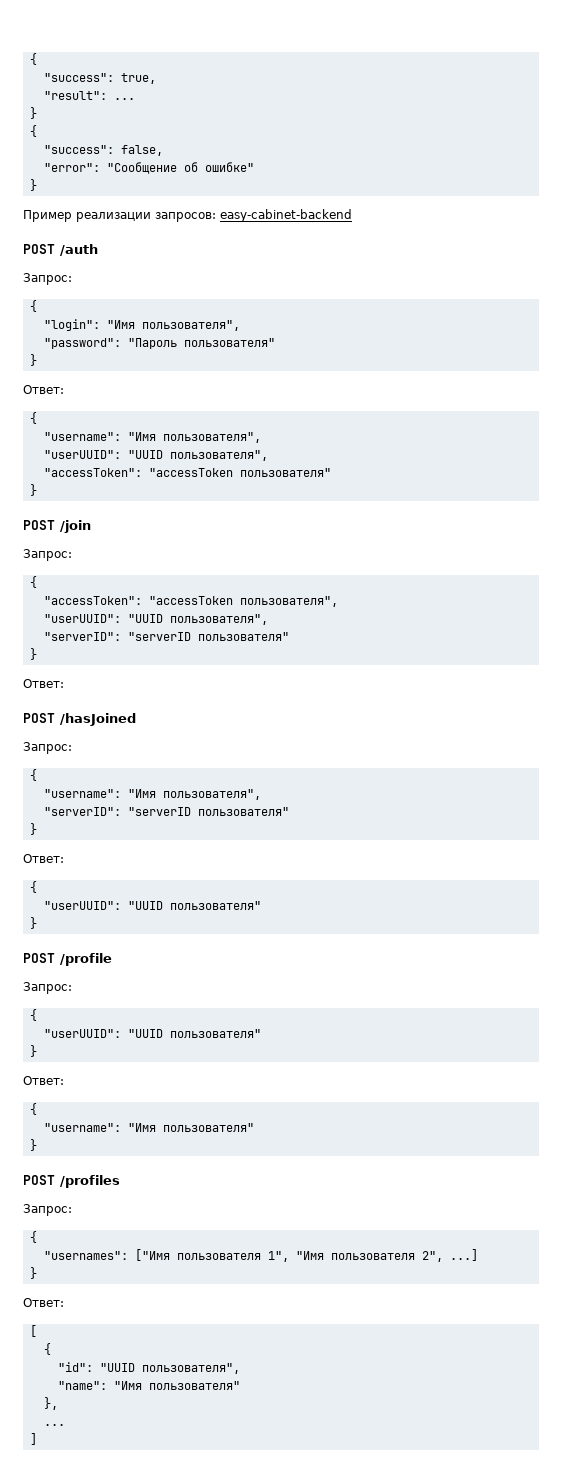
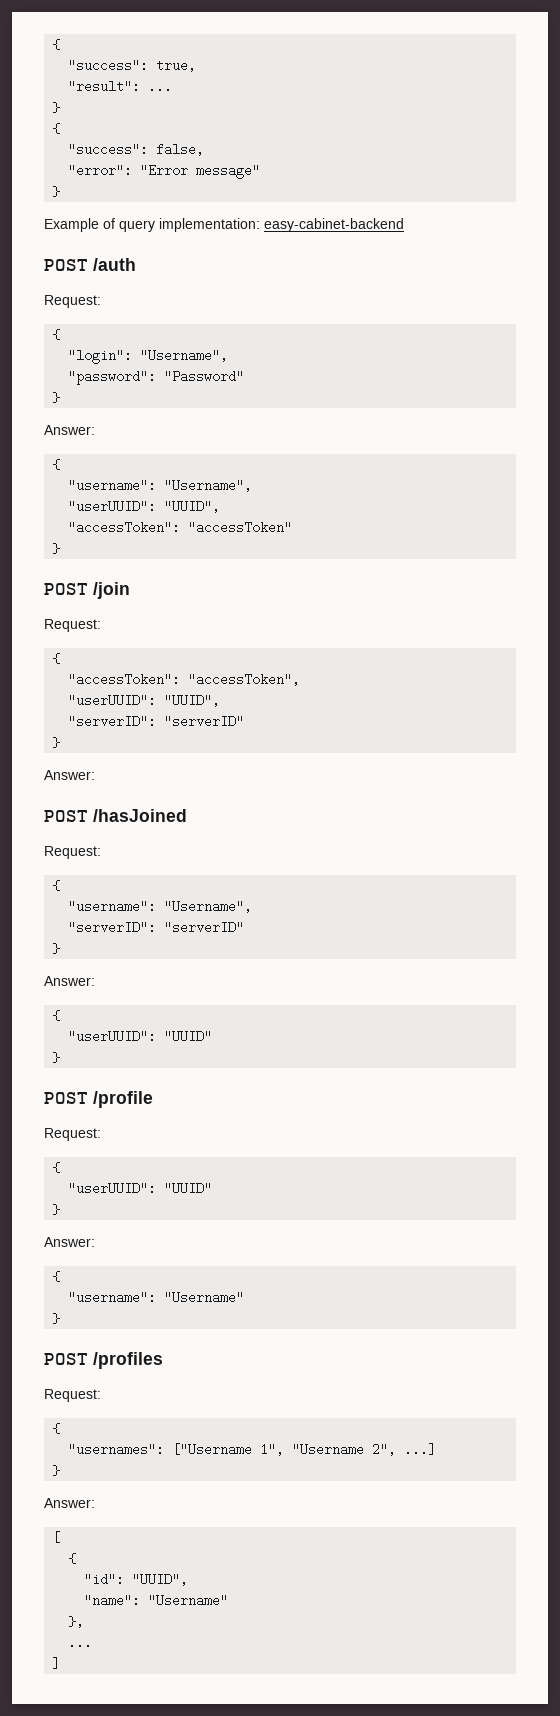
[106,162,254,174] [29,179,37,191] [23,210,216,222] "Сообщение об ошибке" // } // Пример реализации запросов: -> [140,164,261,179] [52,186,61,197] [44,218,260,232] "Error message" // } // Example of query implementation:
[23,273,72,285] Запрос: -> [44,295,101,308] Request:
[106,320,240,331] "Имя пользователя", -> [140,349,229,362] "Username",
[127,338,275,349] [29,354,37,366] [23,385,64,394] [29,412,37,424] [43,432,261,443] [43,450,268,461] [43,468,331,477] "Пароль пользователя" // } // Ответ: // { // "username": "Имя пользователя", // "userUUID": "UUID пользователя", // "accessToken": "accessToken пользователя" -> [164,370,245,383] [52,392,61,403] [44,425,95,435] [52,459,61,470] [68,479,253,492] [68,500,221,513] [68,521,293,534] "Password" // } // Answer: // { // "username": "Username", // "userUUID": "UUID", // "accessToken": "accessToken"
[23,549,72,561] Запрос: -> [44,619,101,632] Request:
[148,596,338,607] [43,614,268,625] [43,632,289,641] [29,648,37,660] [23,679,64,688] "accessToken пользователя", // "userUUID": "UUID пользователя", // "serverID": "serverID пользователя" // } // Ответ: -> [188,673,301,686] [68,694,221,707] [68,715,245,728] [52,737,61,748] [44,770,95,780] "accessToken", // "userUUID": "UUID", // "serverID": "serverID" // } // Answer:
[23,742,72,754] [29,769,37,781] [43,789,261,800] [43,807,289,816] [29,823,37,835] [23,854,64,863] [29,881,37,893] [43,901,261,910] Запрос: // { // "username": "Имя пользователя", // "serverID": "serverID пользователя" // } // Ответ: // { // "userUUID": "UUID пользователя" -> [44,846,101,859] [52,880,61,891] [68,900,253,913] [68,921,245,934] [52,943,61,954] [44,976,95,986] [52,1010,61,1021] [68,1030,213,1043] Request: // { // "username": "Username", // "serverID": "serverID" // } // Answer: // { // "userUUID": "UUID"
[23,982,72,994] [29,1009,37,1021] [43,1029,261,1038] [29,1045,37,1057] [23,1076,64,1085] [29,1103,37,1115] [43,1123,254,1132] Запрос: // { // "userUUID": "UUID пользователя" // } // Ответ: // { // "username": "Имя пользователя" -> [44,1128,101,1141] [52,1162,61,1173] [68,1182,213,1195] [52,1204,61,1215] [44,1237,95,1247] [52,1271,61,1282] [68,1291,245,1304] Request: // { // "userUUID": "UUID" // } // Answer: // { // "username": "Username"
[23,1204,72,1216] Запрос: -> [44,1389,101,1402] Request:
[134,1249,415,1262] ["Имя пользователя 1", "Имя пользователя -> [172,1443,365,1456] ["Username 1", "Username
[23,1298,64,1307] Ответ: -> [44,1498,95,1508] Answer:
[99,1363,240,1374] "UUID пользователя", -> [132,1573,189,1586] "UUID",
[113,1381,240,1390] "Имя пользователя" -> [148,1594,229,1607] "Username"

